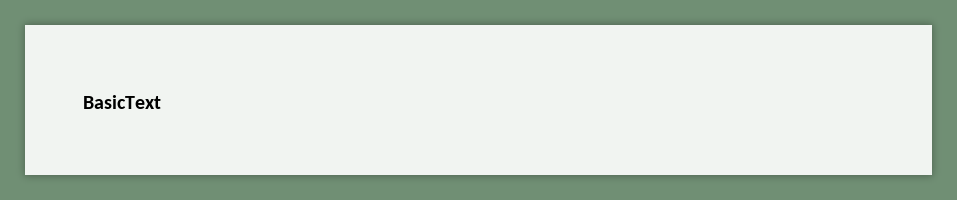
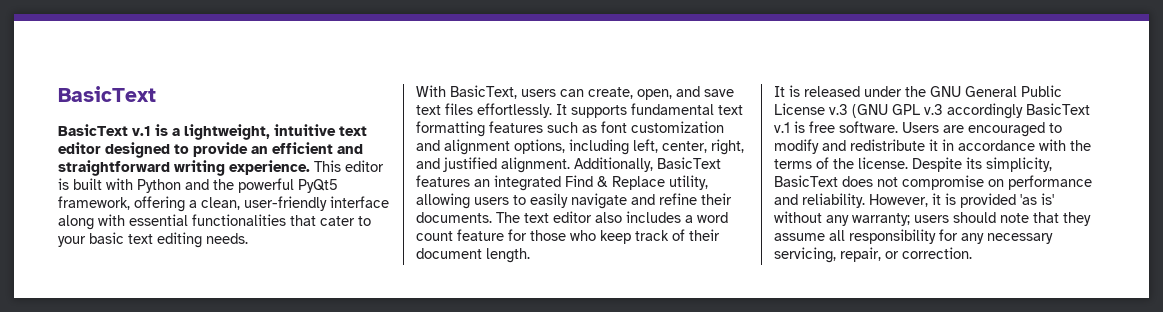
[83,95,161,109] BasicText -> [58,86,156,102] [58,124,367,140] [58,142,363,158] [58,160,384,176] [58,178,338,193] [58,196,389,212] [58,214,371,230] [58,232,248,248] [416,85,734,100] [416,103,743,118] [416,121,724,137] [416,139,744,155] [416,157,721,173] [416,175,708,191] [416,193,732,209] [416,211,728,223] [416,229,720,244] [416,248,530,263] [774,85,1062,97] [774,103,1090,119] [774,121,1062,137] [774,139,1091,154] [774,157,1052,172] [774,175,1092,190] [774,193,1054,208] [774,211,1091,226] [774,229,1053,244] [774,247,972,263] BasicText // BasicText v.1 is a lightweight, intuitive text editor designed to provide an efficient and straightforward writing experience. This editor is built with Python and the powerful PyQt5 framework, offering a clean, user-friendly interface along with essential functionalities that cater to your basic text editing needs. // With BasicText, users can create, open, and save text files effortlessly. It supports fundamental text formatting features such as font customization and alignment options, including left, center, right, and justified alignment. Additionally, BasicText features an integrated Find & Replace utility, allowing users to easily navigate and refine their documents. The text editor also includes a word count feature for those who keep track of their document length. // It is released under the GNU General Public License v.3 (GNU GPL v.3 accordingly BasicText v.1 is free software. Users are encouraged to modify and redistribute it in accordance with the terms of the license. Despite its simplicity, BasicText does not compromise on performance and reliability. However, it is provided 'as is' without any warranty; users should note that they assume all responsibility for any necessary servicing, repair, or correction.

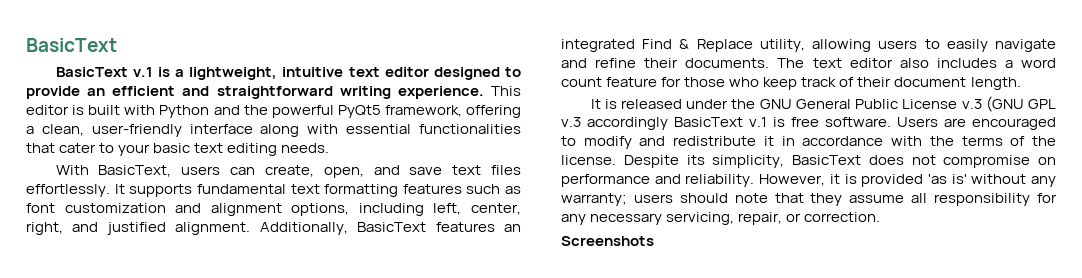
(972, 253) none -> [561,236,654,246] // Screenshots

